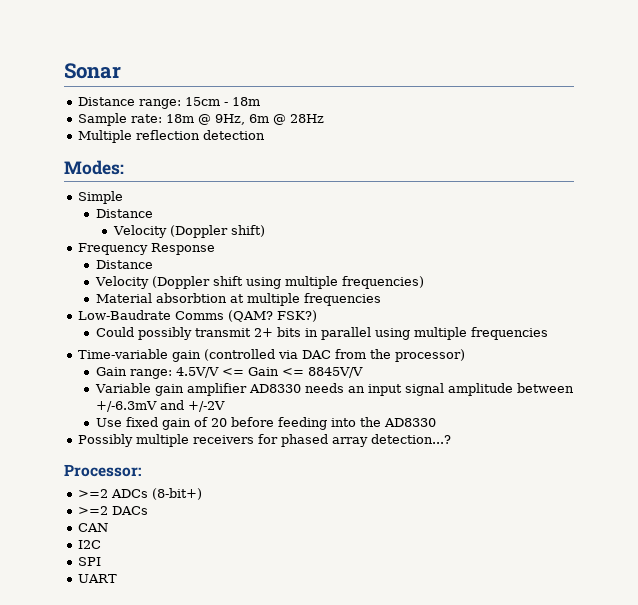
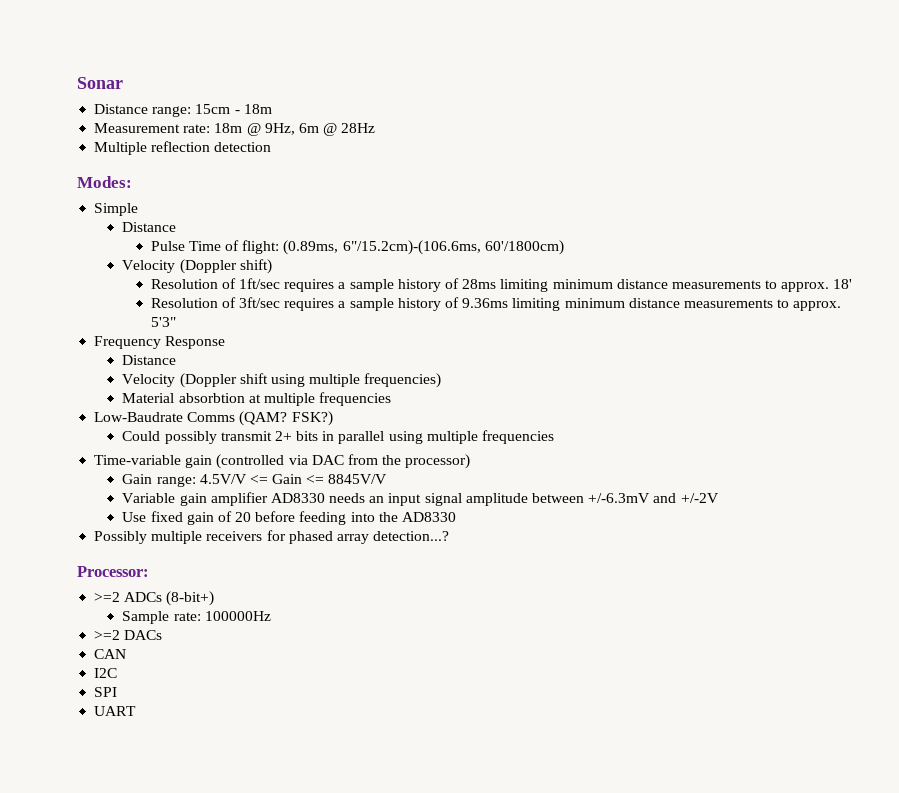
[78,113,128,126] Sample -> [94,123,181,133] Measurement
[112,225,265,238] Velocity (Doppler shift) -> [150,240,564,255] [122,259,272,274] [150,278,853,292] [150,297,842,311] [150,317,176,327] Pulse Time of flight: (0.89ms, 6"/15.2cm)-(106.6ms, 60'/1800cm) // Velocity (Doppler shift) // Resolution of 1ft/sec requires a sample history of 28ms limiting minimum distance measurements to approx. 18' // Resolution of 3ft/sec requires a sample history of 9.36ms limiting minimum distance measurements to approx. 5'3"
(203, 494) none -> [122,611,271,624] // Sample rate: 100000Hz

